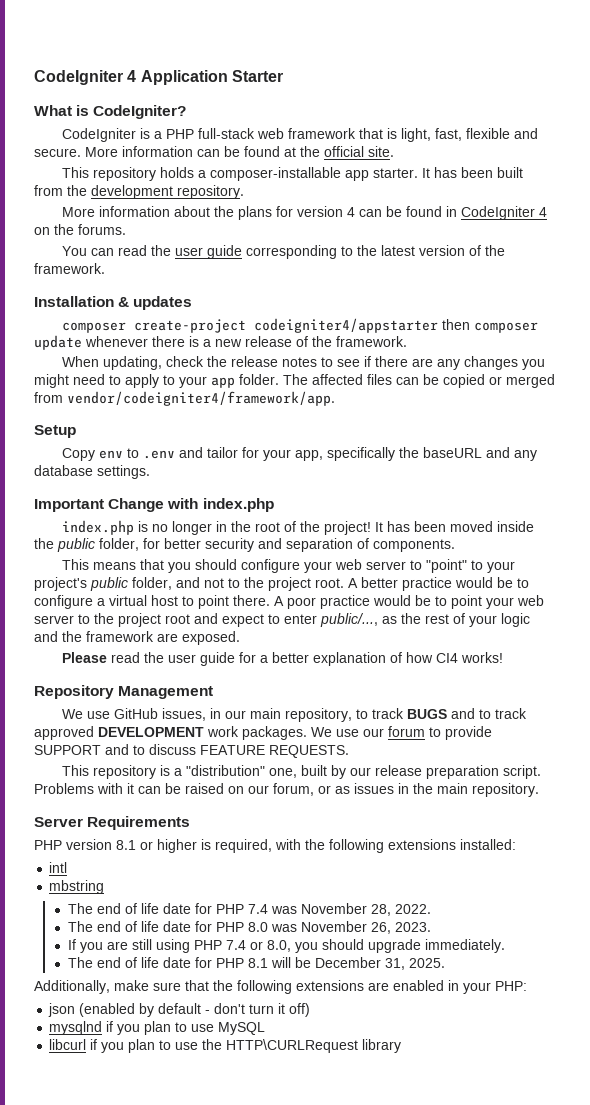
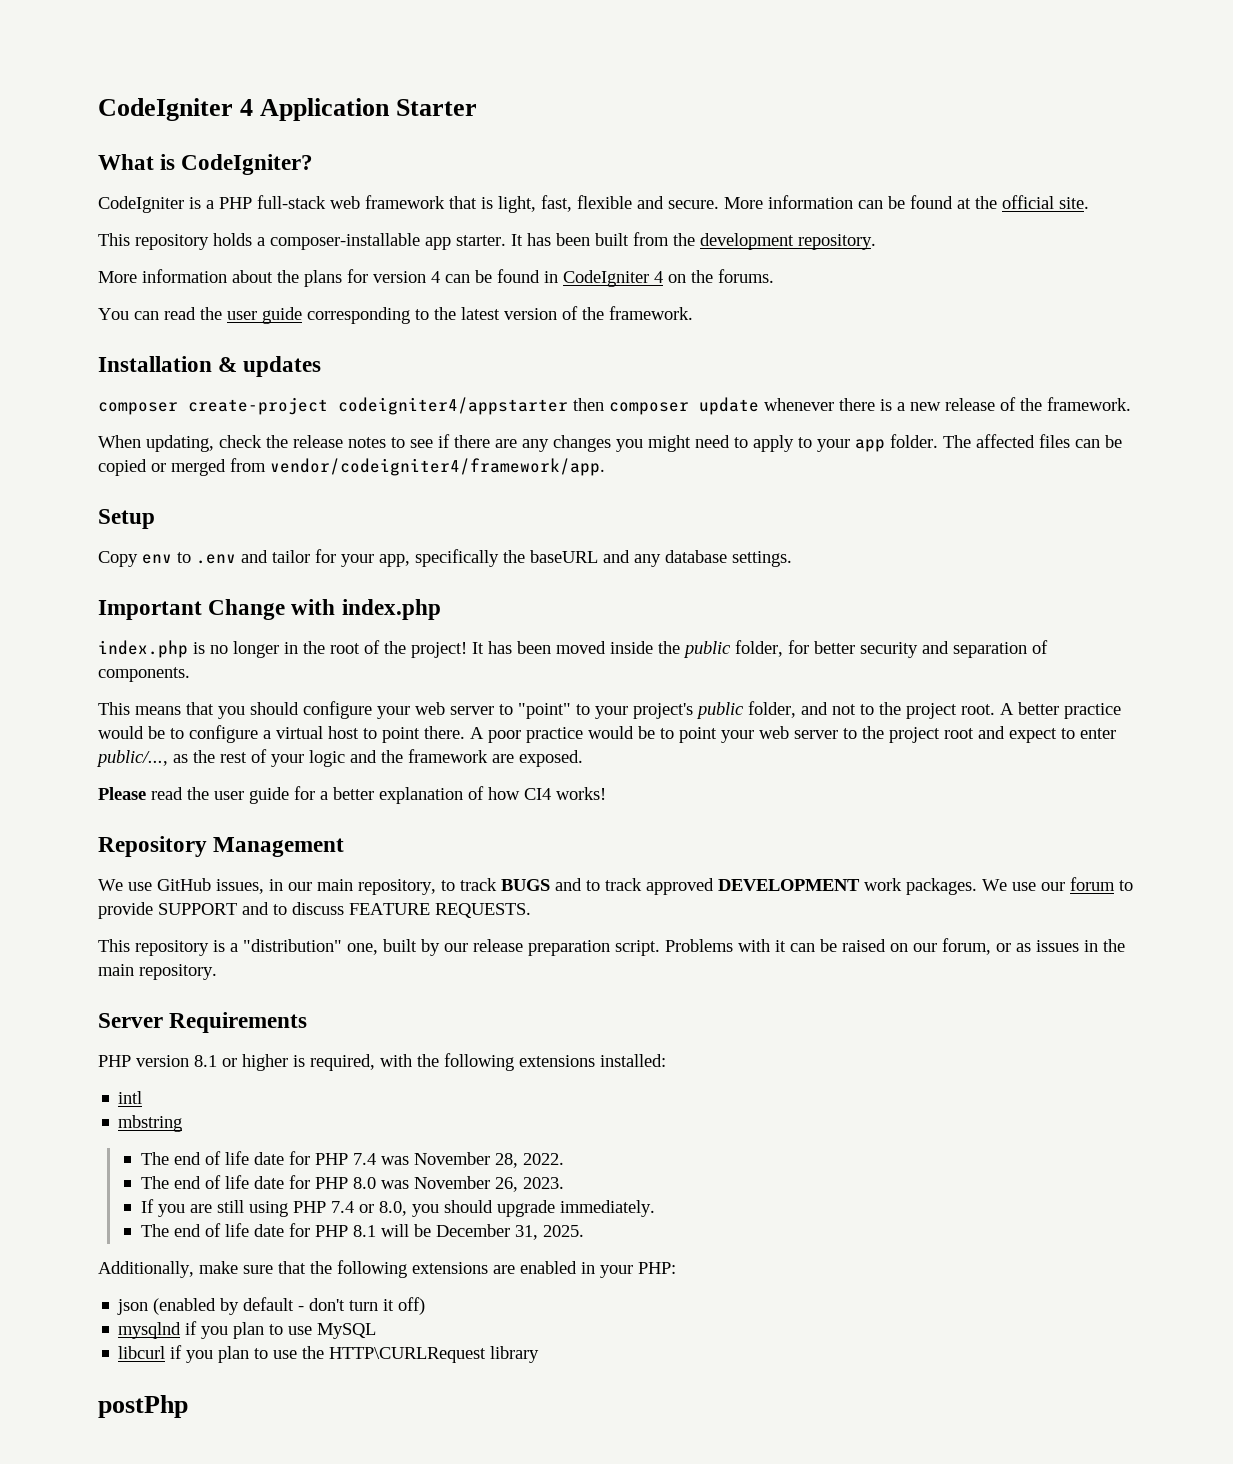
(402, 1046) none -> [98,1395,188,1418] // postPhp

